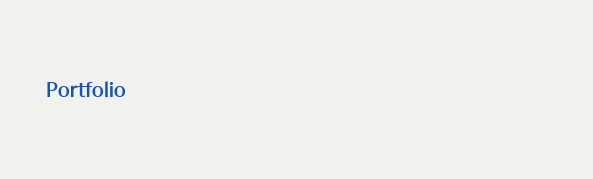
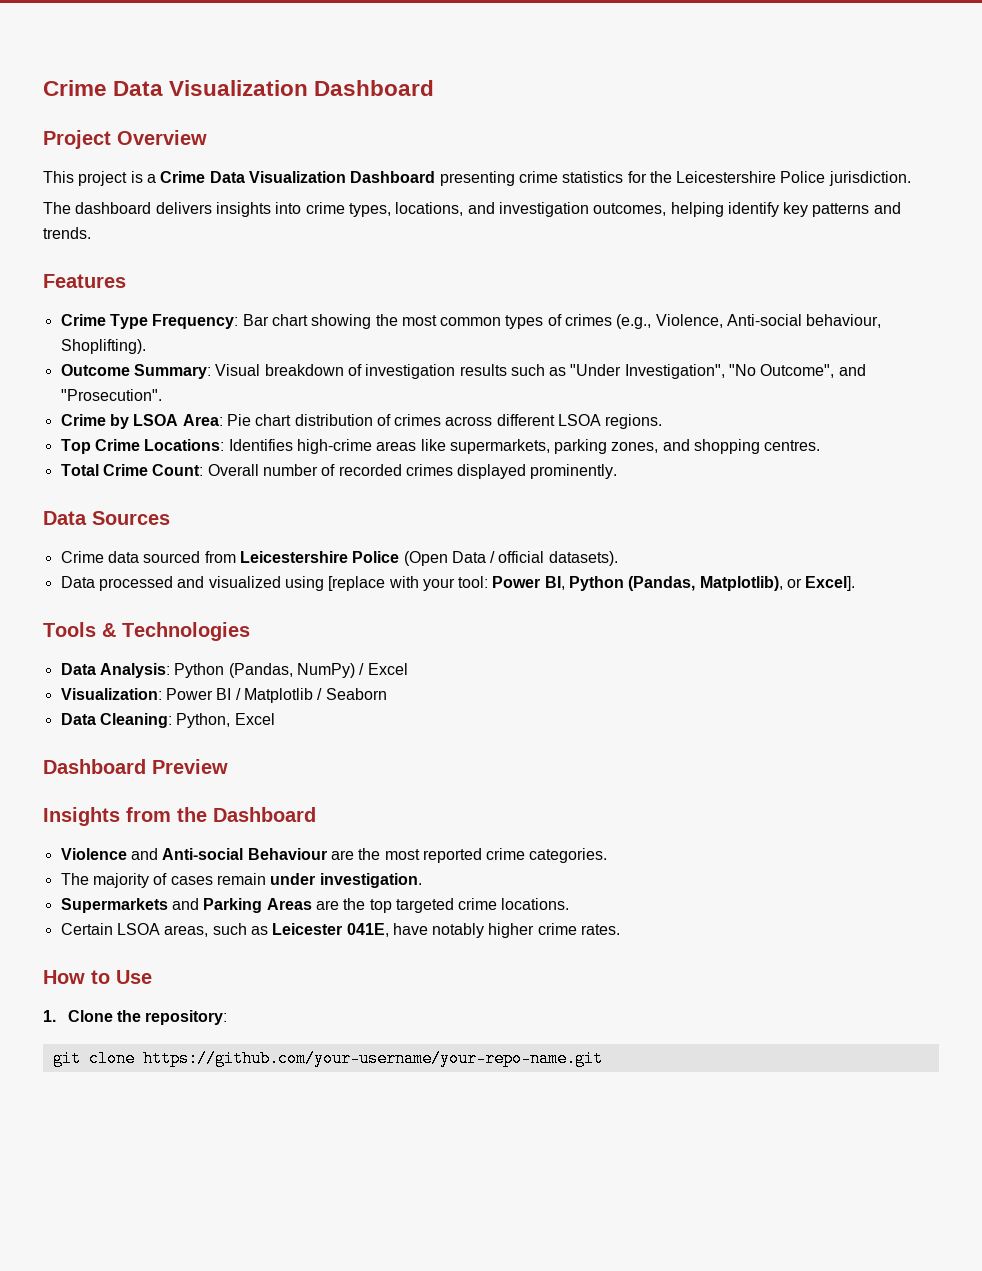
[46,81,126,98] Portfolio -> [43,80,435,96] [43,130,207,149] [43,171,911,186] [43,202,901,217] [43,227,91,239] [43,274,126,288] [60,314,882,329] [60,339,146,354] [60,364,866,379] [60,389,162,401] [60,414,663,429] [60,439,821,454] [60,464,618,479] [43,511,170,525] [60,551,618,566] [60,576,856,591] [43,622,250,641] [60,663,408,678] [60,688,387,703] [60,713,275,728] [43,759,228,774] [43,807,316,826] [60,848,608,863] [60,873,422,888] [60,898,570,913] [60,923,621,938] [43,970,152,984] [43,1010,228,1025] [52,1050,603,1067] Crime Data Visualization Dashboard // Project Overview // This project is a Crime Data Visualization Dashboard presenting crime statistics for the Leicestershire Police jurisdiction. // The dashboard delivers insights into crime types, locations, and investigation outcomes, helping identify key patterns and trends. // Features // Crime Type Frequency: Bar chart showing the most common types of crimes (e.g., Violence, Anti-social behaviour, Shoplifting). // Outcome Summary: Visual breakdown of investigation results such as "Under Investigation", "No Outcome", and "Prosecution". // Crime by LSOA Area: Pie chart distribution of crimes across different LSOA regions. // Top Crime Locations: Identifies high-crime areas like supermarkets, parking zones, and shopping centres. // Total Crime Count: Overall number of recorded crimes displayed prominently. // Data Sources // Crime data sourced from Leicestershire Police (Open Data / official datasets). // Data processed and visualized using [replace with your tool: Power BI, Python (Pandas, Matplotlib), or Excel]. // Tools & Technologies // Data Analysis: Python (Pandas, NumPy) / Excel // Visualization: Power BI / Matplotlib / Seaborn // Data Cleaning: Python, Excel // Dashboard Preview // Insights from the Dashboard // Violence and Anti-social Behaviour are the most reported crime categories. // The majority of cases remain under investigation. // Supermarkets and Parking Areas are the top targeted crime locations. // Certain LSOA areas, such as Leicester 041E, have notably higher crime rates. // How to Use // 1. Clone the repository: // git clone https://github.com/your-username/your-repo-name.git

